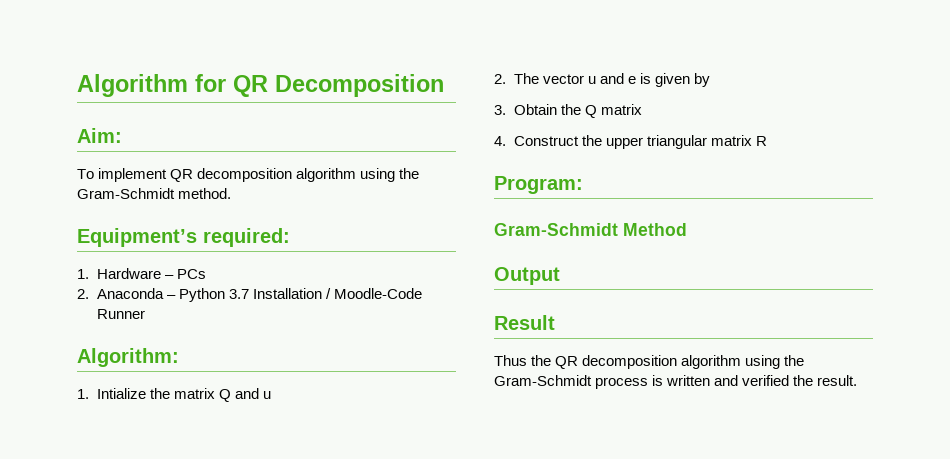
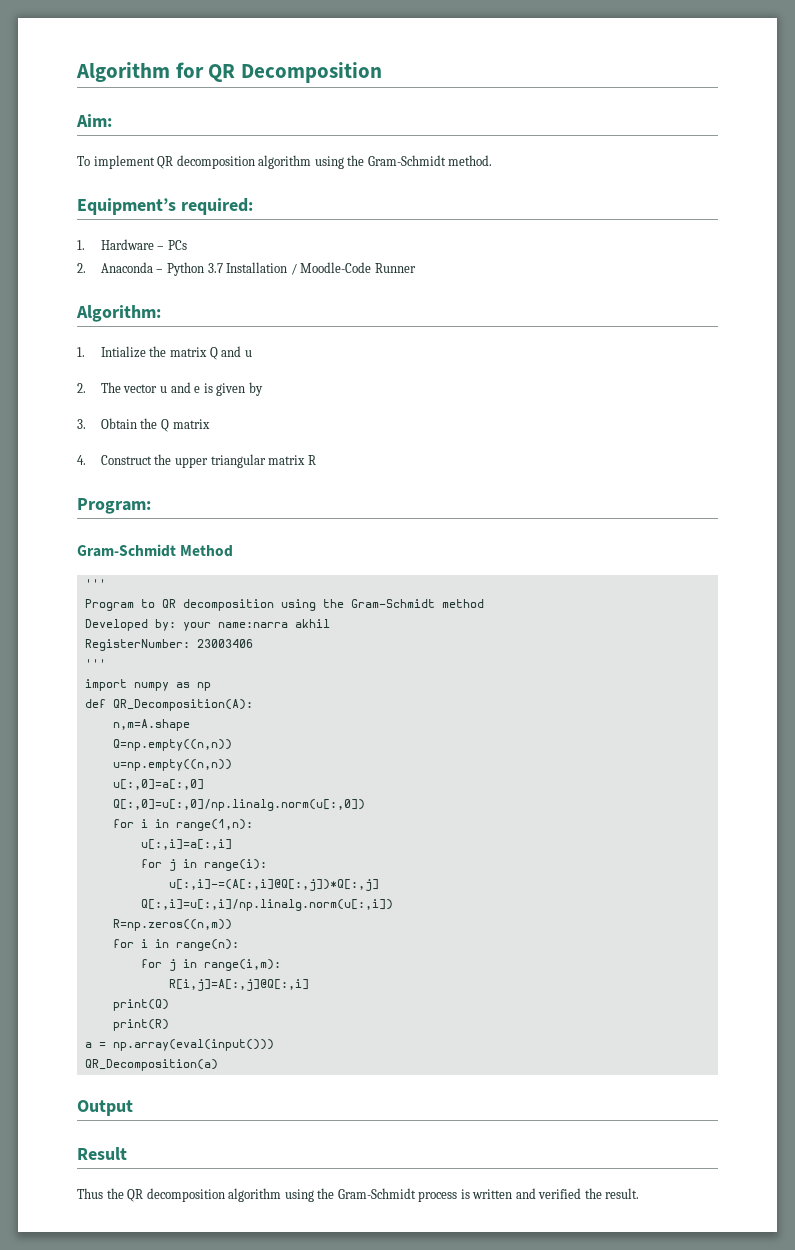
(687, 229) none -> [84,579,106,588] [84,599,484,611] [84,619,330,631] [84,639,253,651] [84,659,106,668] [84,679,211,691] [84,699,253,711] [112,719,190,731] [112,739,232,751] [112,759,232,771] [112,779,204,790] [112,799,365,811] [112,819,253,831] [140,839,232,850] [140,859,267,871] [168,879,379,891] [140,899,393,911] [112,919,232,931] [112,939,239,951] [140,959,281,971] [168,979,309,991] [112,999,169,1011] [112,1019,169,1031] [84,1039,274,1051] [84,1059,218,1071] // ''' // Program to QR decomposition using the Gram-Schmidt method // Developed by: your name:narra akhil // RegisterNumber: 23003406 // ''' // import numpy as np // def QR_Decomposition(A): // n,m=A.shape // Q=np.empty((n,n)) // u=np.empty((n,n)) // u[:,0]=a[:,0] // Q[:,0]=u[:,0]/np.linalg.norm(u[:,0]) // for i in range(1,n): // u[:,i]=a[:,i] // for j in range(i): // u[:,i]-=(A[:,i]@Q[:,j])*Q[:,j] // Q[:,i]=u[:,i]/np.linalg.norm(u[:,i]) // R=np.zeros((n,m)) // for i in range(n): // for j in range(i,m): // R[i,j]=A[:,j]@Q[:,i] // print(Q) // print(R) // a = np.array(eval(input())) // QR_Decomposition(a)

